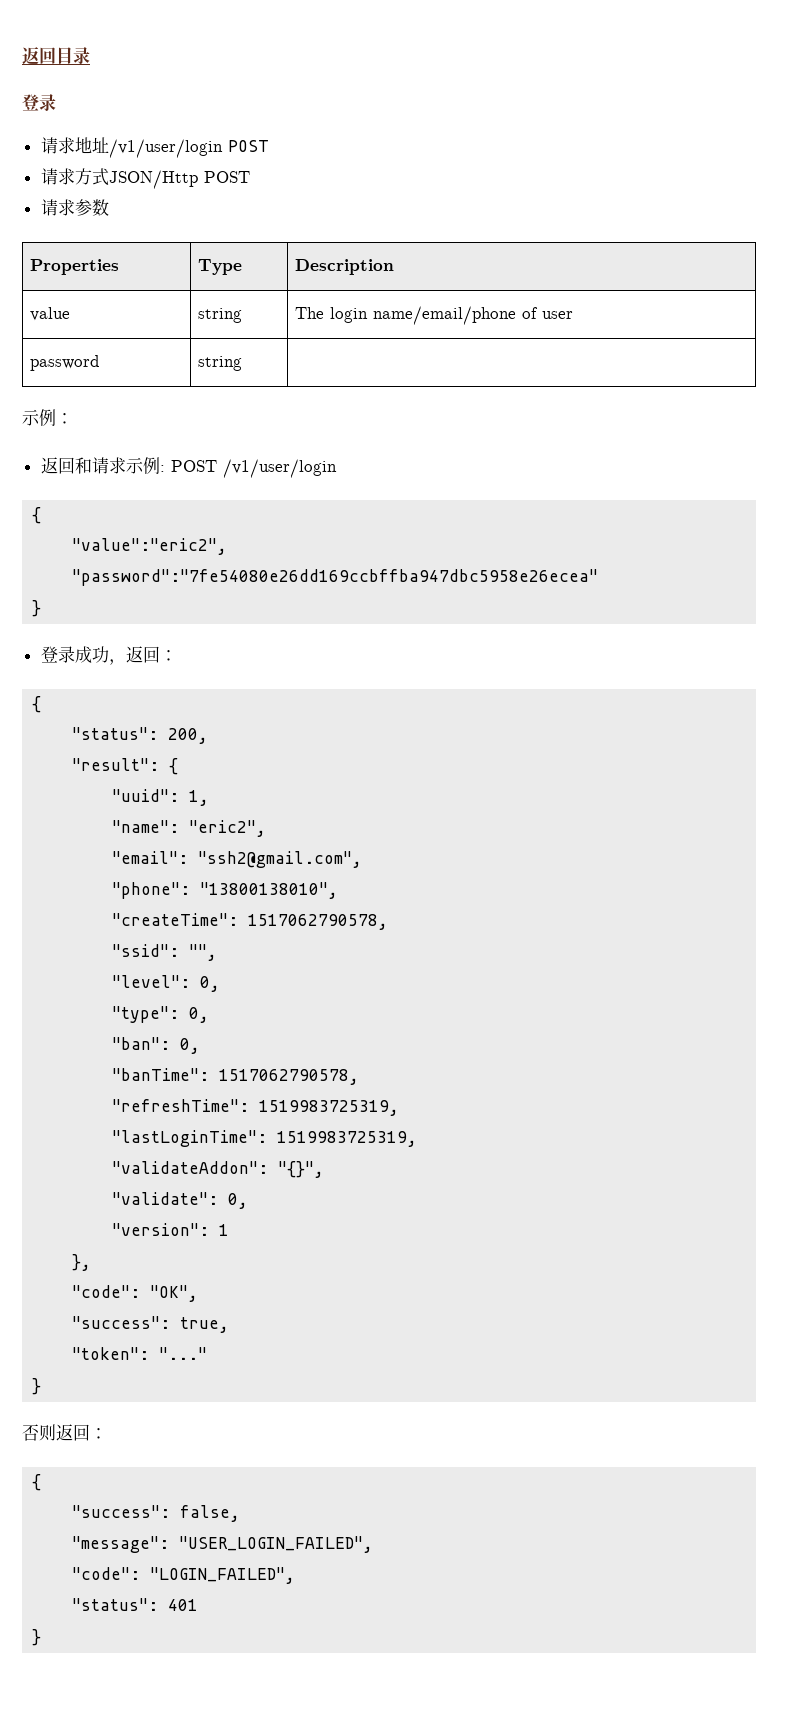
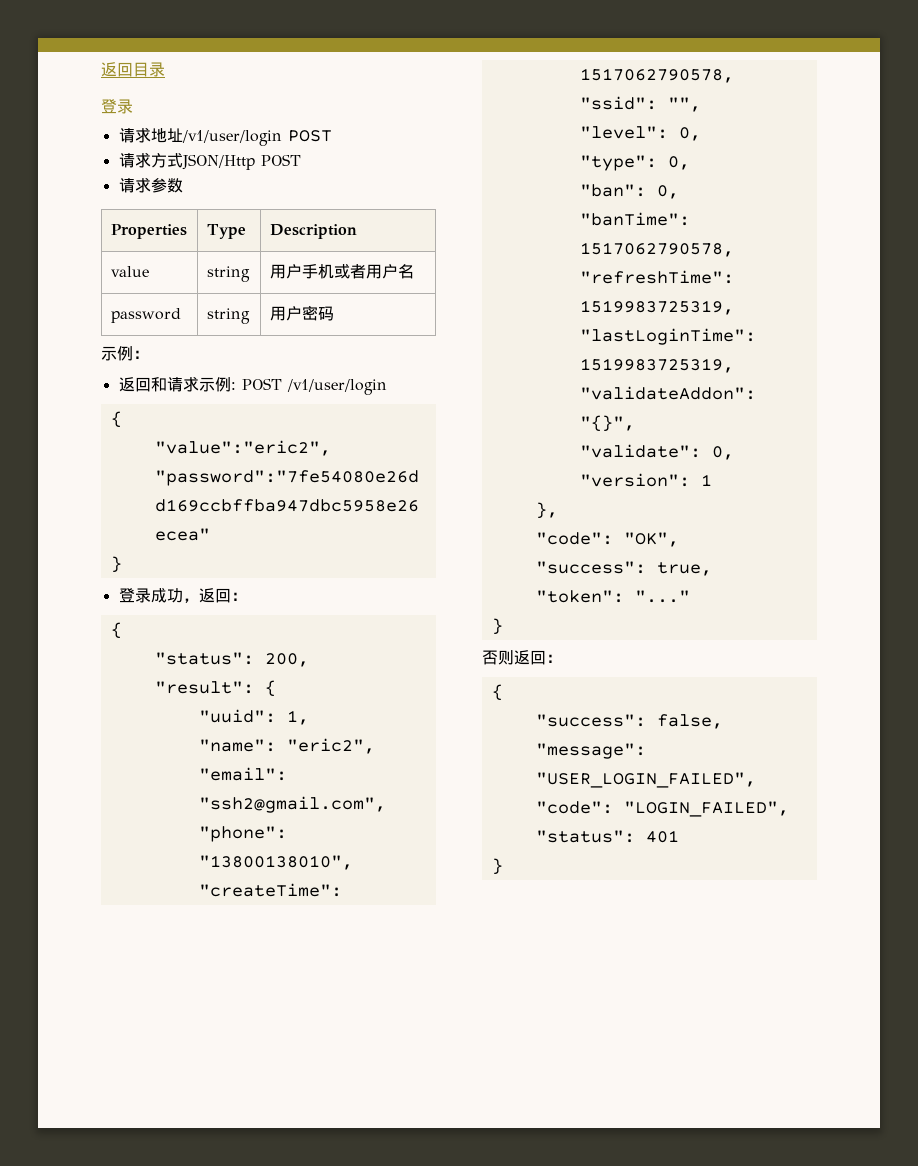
[295,306,574,325] The login name/email/phone of user -> [269,264,414,279] 用户手机或者用户名
(243, 363) none -> [269,305,334,321] 用户密码

